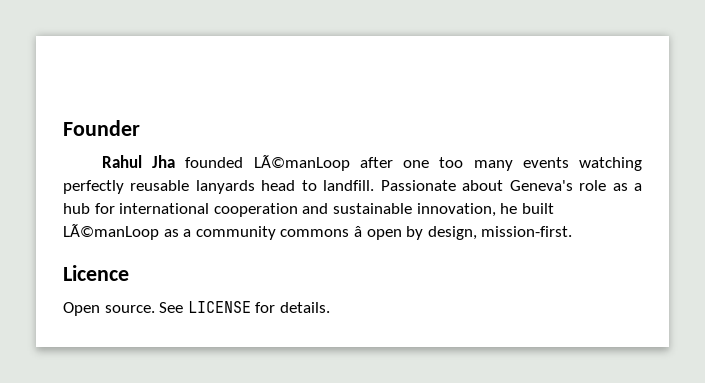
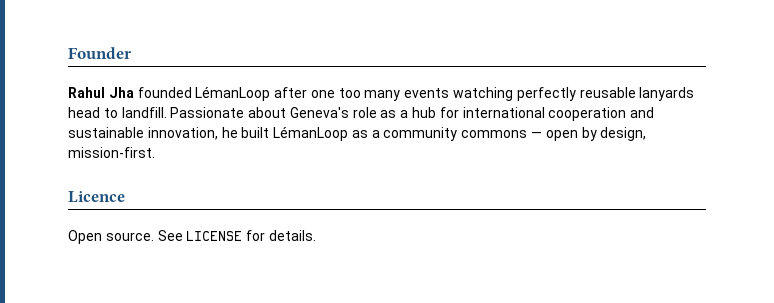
[253,155,350,171] LÃ©manLoop -> [195,86,271,101] LémanLoop
[63,224,159,240] LÃ©manLoop -> [273,126,349,141] LémanLoop
[353,226,362,237] â -> [531,132,543,138] —

